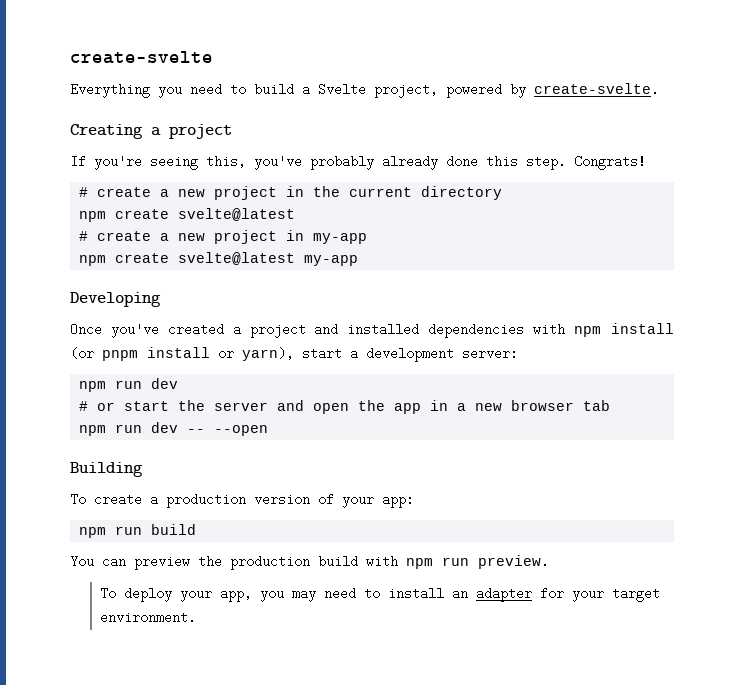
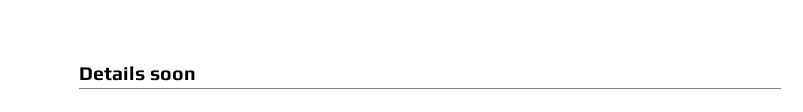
[70,51,213,64] [70,83,659,98] [70,124,232,139] [70,155,646,170] [79,186,503,200] [79,208,296,222] [79,230,368,244] [79,252,359,266] [70,292,161,307] [70,323,675,338] [70,347,518,362] [79,378,179,392] [79,400,611,414] [79,422,269,436] [70,462,143,477] [70,493,414,508] [79,524,197,538] [70,555,549,570] [100,587,661,602] [100,611,197,624] create-svelte // Everything you need to build a Svelte project, powered by create-svelte. // Creating a project // If you're seeing this, you've probably already done this step. Congrats! // # create a new project in the current directory // npm create svelte@latest // # create a new project in my-app // npm create svelte@latest my-app // Developing // Once you've created a project and installed dependencies with npm install (or pnpm install or yarn), start a development server: // npm run dev // # or start the server and open the app in a new browser tab // npm run dev -- --open // Building // To create a production version of your app: // npm run build // You can preview the production build with npm run preview. // To deploy your app, you may need to install an adapter for your target environment. -> [79,66,197,81] Details soon

